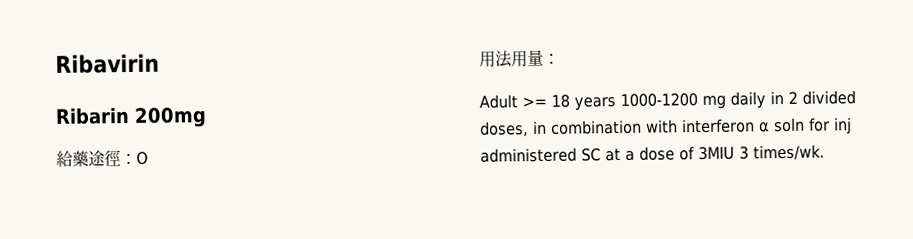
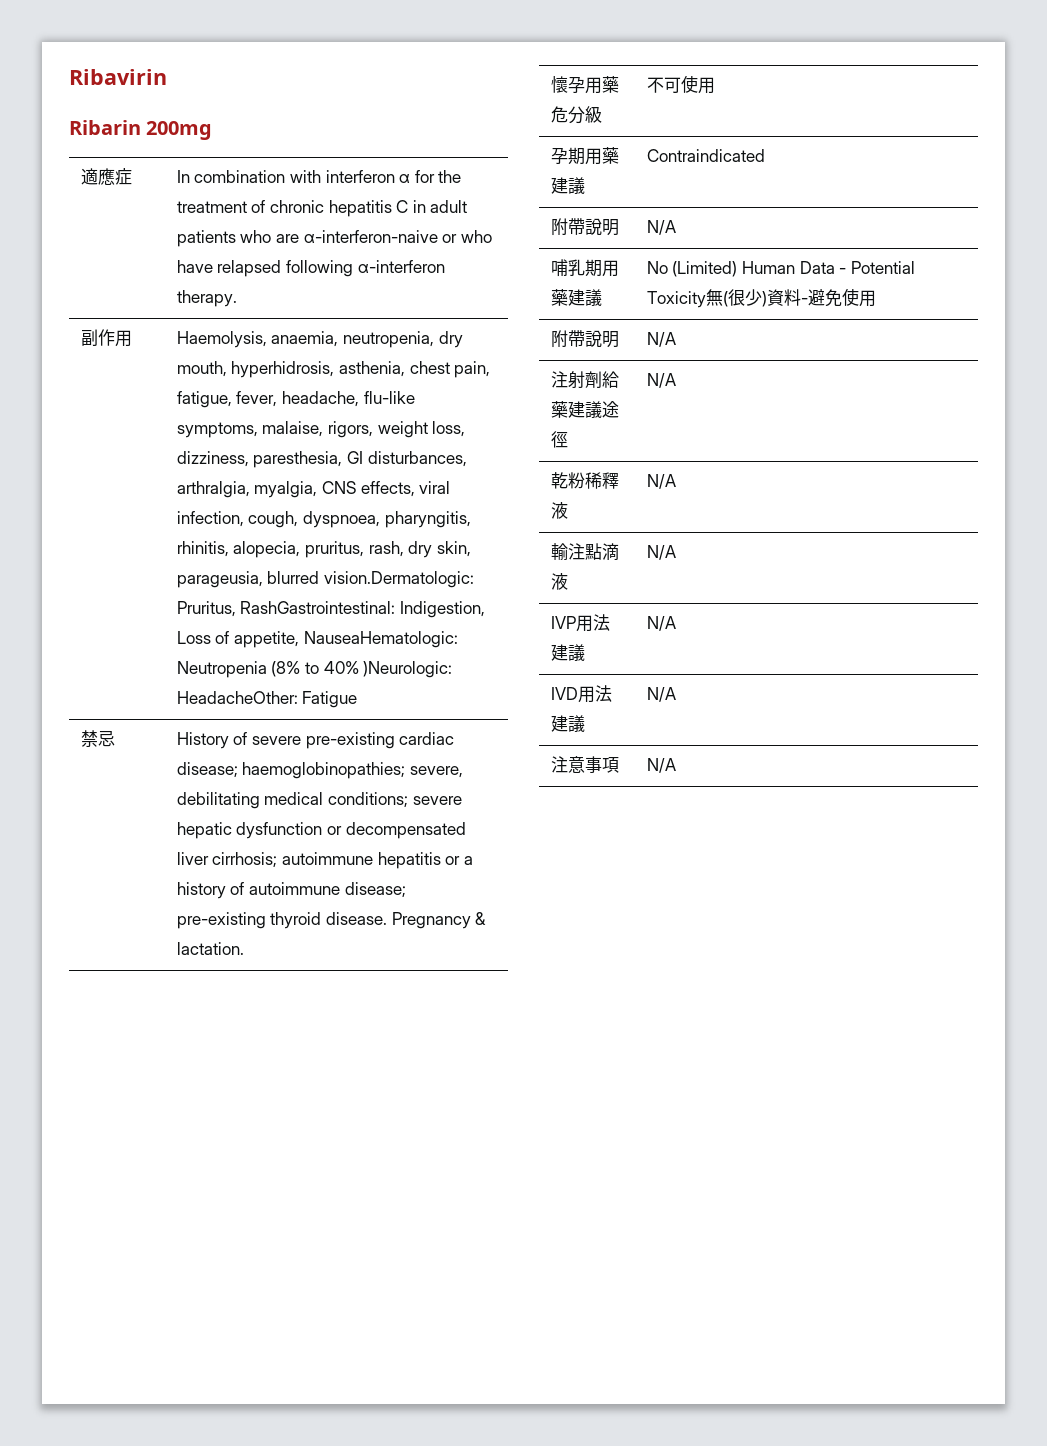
[56,150,148,167] [479,49,560,68] [479,90,856,111] [480,117,852,137] [480,144,825,163] // 給藥途徑：O // 用法用量： // Adult >= 18 years 1000-1200 mg daily in 2 divided doses, in combination with interferon α soln for inj administered SC at a dose of 3MIU 3 times/wk. -> [80,168,132,185] [176,170,462,183] [176,200,468,217] [176,230,492,247] [176,260,445,277] [176,290,237,307] [80,329,132,347] [176,331,463,348] [176,361,491,378] [176,391,415,408] [176,421,466,438] [176,451,467,468] [176,481,451,498] [176,511,471,528] [176,541,471,558] [176,571,475,588] [176,601,486,618] [176,631,458,648] [176,661,453,678] [176,691,358,708] [80,730,115,747] [176,732,455,749] [176,762,464,779] [176,792,462,809] [176,822,466,839] [176,852,473,869] [176,882,406,899] [176,912,487,929] [176,942,244,955] [550,76,619,94] [550,106,602,124] [646,75,715,94] [550,147,619,165] [550,177,585,194] [646,149,765,162] [550,218,619,236] [646,220,676,235] [550,259,619,277] [550,289,602,306] [646,261,915,277] [646,288,876,308] [550,330,619,348] [646,332,676,347] [550,371,619,389] [550,401,619,418] [550,431,568,448] [646,373,676,388] [550,472,619,489] [550,502,568,519] [646,474,676,489] [550,543,619,560] [550,573,568,590] [646,545,676,560] [550,614,610,632] [550,644,585,661] [646,616,676,631] [550,685,612,703] [550,715,585,732] [646,687,676,702] [550,756,619,773] [646,758,676,773] // 適應症 | In combination with interferon α for the treatment of chronic hepatitis C in adult patients who are α-interferon-naive or who have relapsed following α-interferon therapy. // 副作用 | Haemolysis, anaemia, neutropenia, dry mouth, hyperhidrosis, asthenia, chest pain, fatigue, fever, headache, flu-like symptoms, malaise, rigors, weight loss, dizziness, paresthesia, GI disturbances, arthralgia, myalgia, CNS effects, viral infection, cough, dyspnoea, pharyngitis, rhinitis, alopecia, pruritus, rash, dry skin, parageusia, blurred vision.Dermatologic: Pruritus, RashGastrointestinal: Indigestion, Loss of appetite, NauseaHematologic: Neutropenia (8% to 40% )Neurologic: HeadacheOther: Fatigue // 禁忌 | History of severe pre-existing cardiac disease; haemoglobinopathies; severe, debilitating medical conditions; severe hepatic dysfunction or decompensated liver cirrhosis; autoimmune hepatitis or a history of autoimmune disease; pre-existing thyroid disease. Pregnancy & lactation. // 懷孕用藥危分級 | 不可使用 // 孕期用藥建議 | Contraindicated // 附帶說明 | N/A // 哺乳期用藥建議 | No (Limited) Human Data - Potential Toxicity無(很少)資料-避免使用 // 附帶說明 | N/A // 注射劑給藥建議途徑 | N/A // 乾粉稀釋液 | N/A // 輸注點滴液 | N/A // IVP用法建議 | N/A // IVD用法建議 | N/A // 注意事項 | N/A

